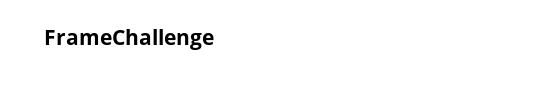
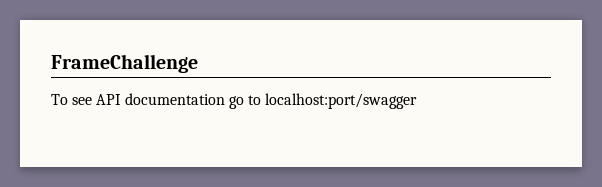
(214, 39) none -> [51,93,418,109] // To see API documentation go to localhost:port/swagger

